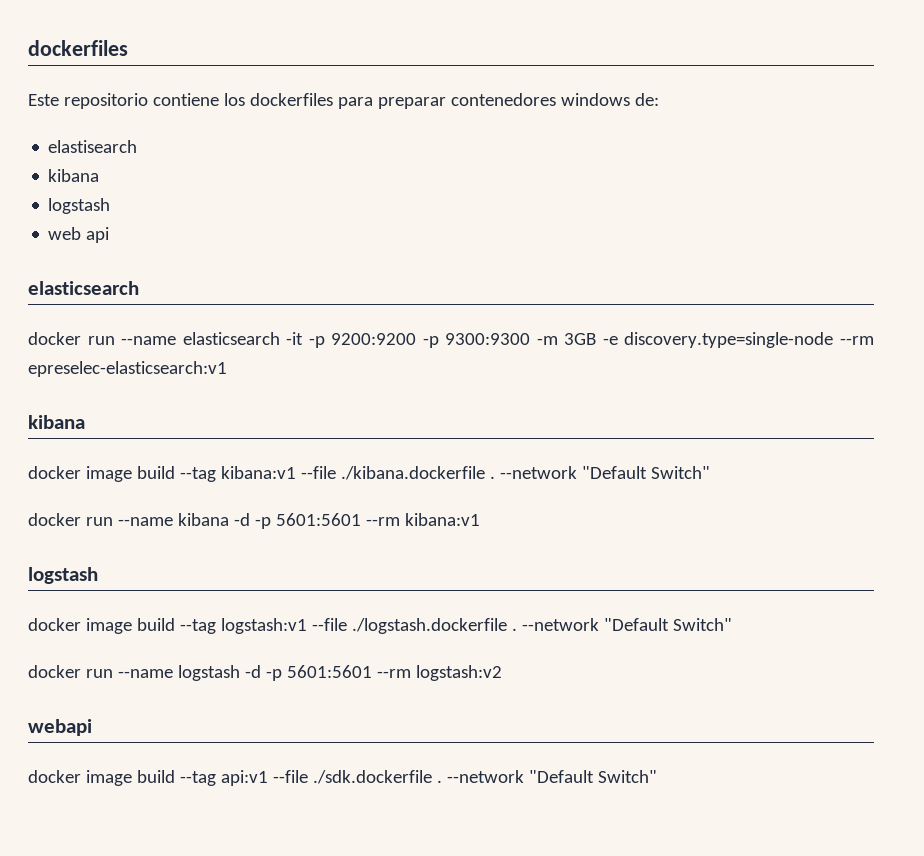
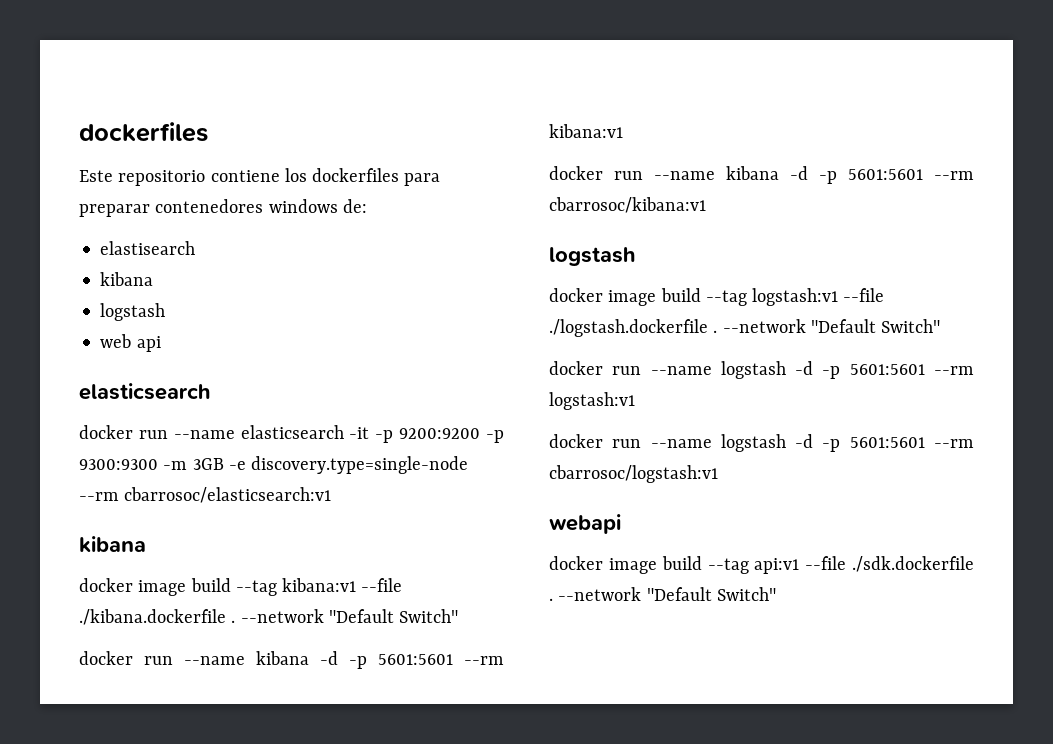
[28,361,227,377] epreselec-elasticsearch:v1 -> [124,487,332,503] cbarrosoc/elasticsearch:v1
(480, 519) none -> [549,166,974,184] [549,197,706,213] // docker run --name kibana -d -p 5601:5601 --rm cbarrosoc/kibana:v1
[415,665,502,681] logstash:v2 -> [549,392,635,410] [549,434,974,452] [549,465,718,483] logstash:v1 // docker run --name logstash -d -p 5601:5601 --rm cbarrosoc/logstash:v1

